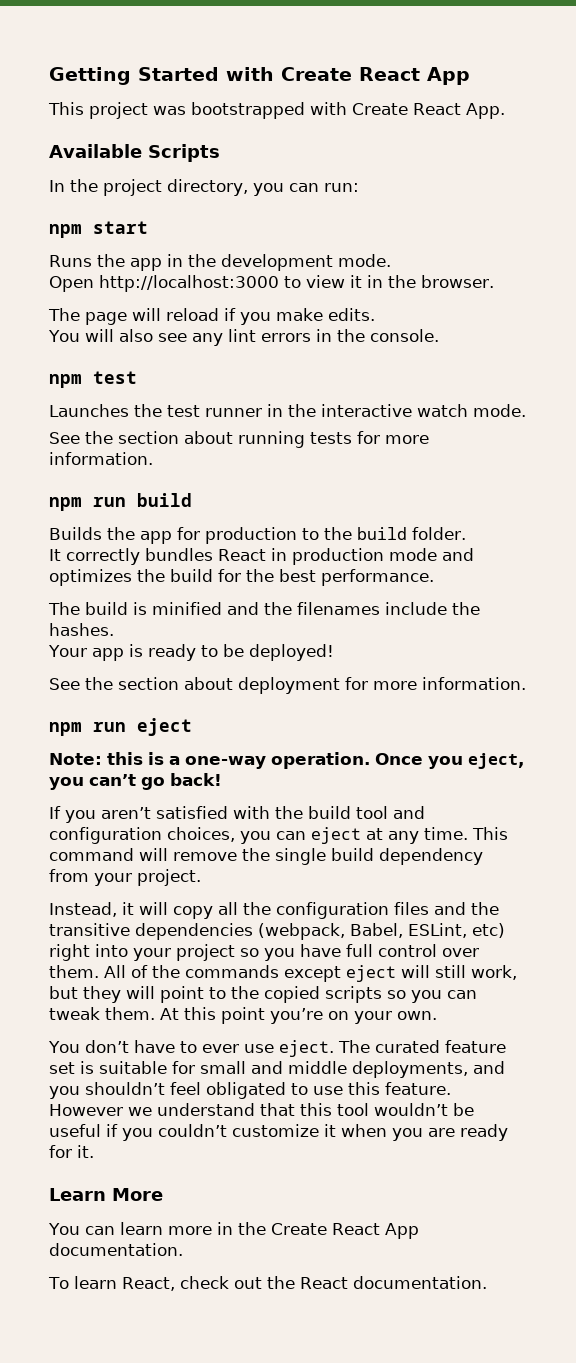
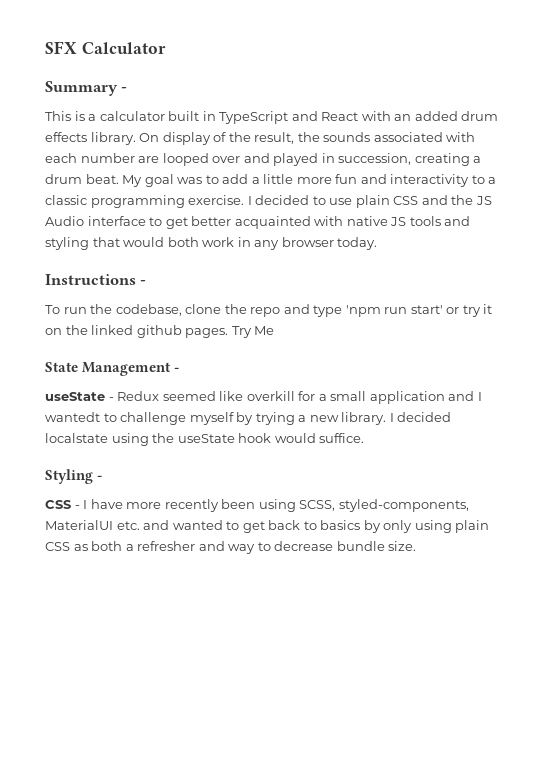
[49,67,470,85] [48,102,505,119] [49,144,220,162] [49,179,359,196] [49,221,148,238] [49,254,391,271] [49,275,494,292] [48,308,375,325] [48,329,439,346] [49,371,137,388] [49,404,526,417] [49,431,429,448] [49,452,153,465] [49,493,192,511] [49,527,466,544] [49,548,474,565] [49,569,434,586] [48,602,480,615] [49,623,114,636] [48,644,334,661] [49,677,526,694] [49,718,192,736] [49,752,524,769] [49,773,222,790] [49,806,425,823] [49,827,508,844] [49,848,483,865] [49,869,201,886] [49,902,499,919] [49,923,505,940] [49,944,479,961] [49,965,517,982] [49,986,477,1003] [49,1007,437,1024] [48,1040,506,1057] [49,1061,505,1078] [49,1082,451,1099] [49,1103,474,1116] [49,1124,508,1141] [49,1145,94,1158] [49,1188,163,1201] [48,1222,419,1239] [49,1243,183,1256] [48,1276,487,1291] Getting Started with Create React App // This project was bootstrapped with Create React App. // Available Scripts // In the project directory, you can run: // npm start // Runs the app in the development mode. // Open http://localhost:3000 to view it in the browser. // The page will reload if you make edits. // You will also see any lint errors in the console. // npm test // Launches the test runner in the interactive watch mode. // See the section about running tests for more information. // npm run build // Builds the app for production to the build folder. // It correctly bundles React in production mode and optimizes the build for the best performance. // The build is minified and the filenames include the hashes. // Your app is ready to be deployed! // See the section about deployment for more information. // npm run eject // Note: this is a one-way operation. Once you eject, you can’t go back! // If you aren’t satisfied with the build tool and configuration choices, you can eject at any time. This command will remove the single build dependency from your project. // Instead, it will copy all the configuration files and the transitive dependencies (webpack, Babel, ESLint, etc) right into your project so you have full control over them. All of the commands except eject will still work, but they will point to the copied scripts so you can tweak them. At this point you’re on your own. // You don’t have to ever use eject. The curated feature set is suitable for small and middle deployments, and you shouldn’t feel obligated to use this feature. However we understand that this tool wouldn’t be useful if you couldn’t customize it when you are ready for it. // Learn More // You can learn more in the Create React App documentation. // To learn React, check out the React documentation. -> [45,41,166,54] [45,81,128,96] [45,111,499,124] [45,132,476,145] [45,153,482,166] [45,174,497,187] [45,195,492,208] [45,216,471,229] [45,237,378,250] [45,274,147,285] [45,304,493,317] [45,325,275,338] [45,362,180,376] [45,391,482,404] [45,412,452,425] [45,433,365,446] [45,469,103,484] [45,499,469,512] [45,520,490,533] [45,541,417,554] SFX Calculator // Summary - // This is a calculator built in TypeScript and React with an added drum effects library. On display of the result, the sounds associated with each number are looped over and played in succession, creating a drum beat. My goal was to add a little more fun and interactivity to a classic programming exercise. I decided to use plain CSS and the JS Audio interface to get better acquainted with native JS tools and styling that would both work in any browser today. // Instructions - // To run the codebase, clone the repo and type 'npm run start' or try it on the linked github pages. Try Me // State Management - // useState - Redux seemed like overkill for a small application and I wantedt to challenge myself by trying a new library. I decided localstate using the useState hook would suffice. // Styling - // CSS - I have more recently been using SCSS, styled-components, MaterialUI etc. and wanted to get back to basics by only using plain CSS as both a refresher and way to decrease bundle size.

